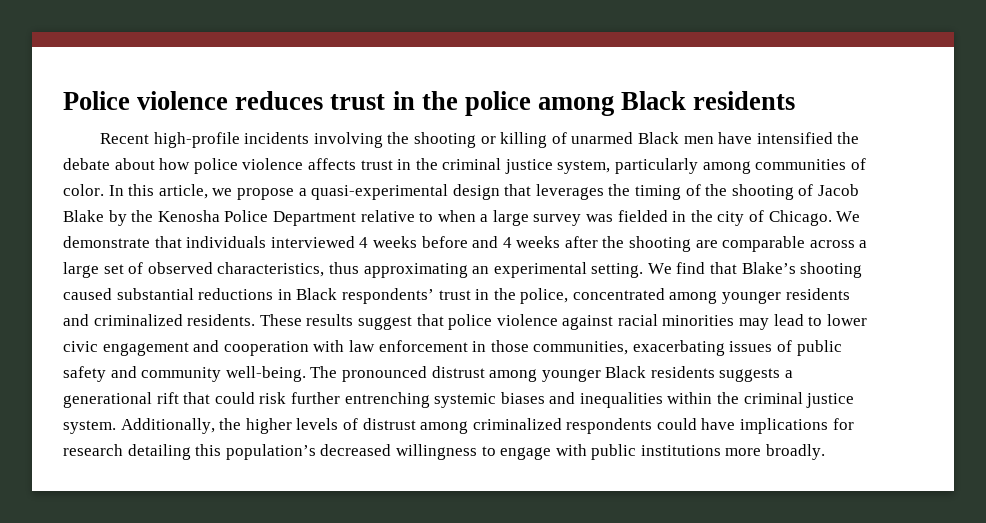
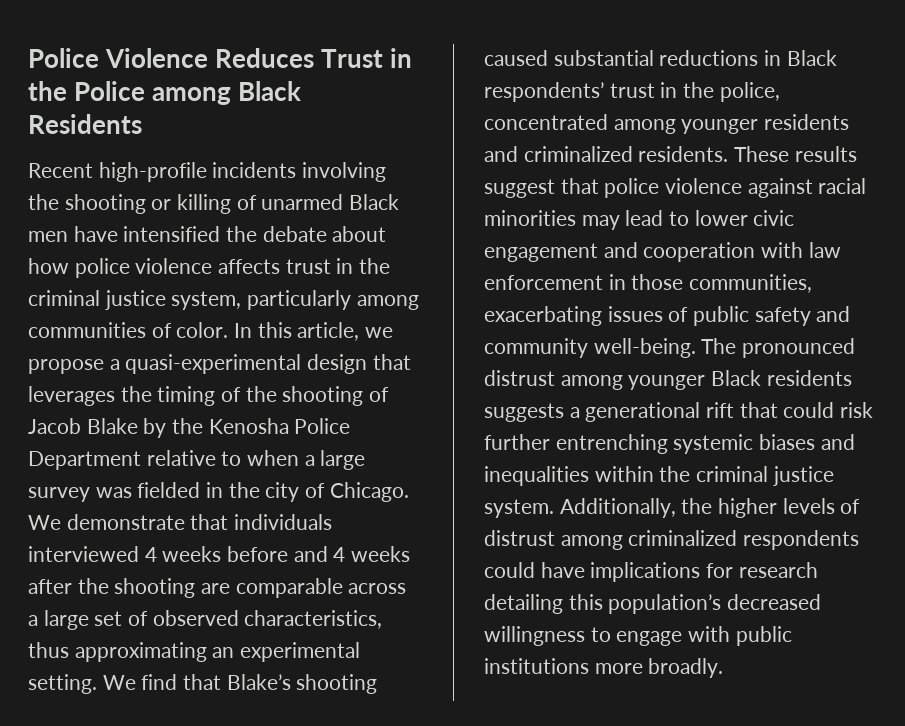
[63,91,531,116] Police violence reduces trust in the police -> [28,48,412,68] [28,81,145,101] Police Violence Reduces Trust in the Police
[693,91,796,110] residents -> [28,114,142,134] Residents

